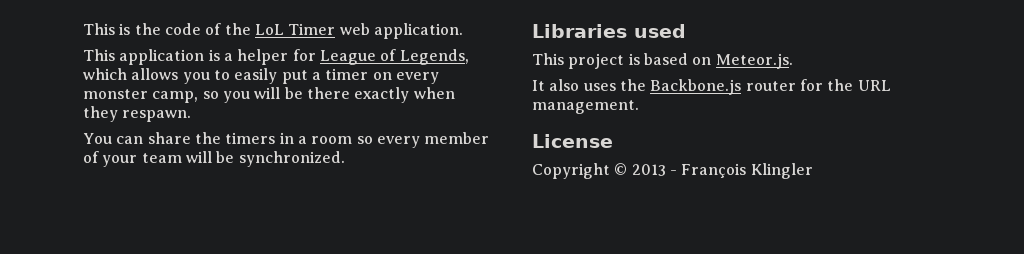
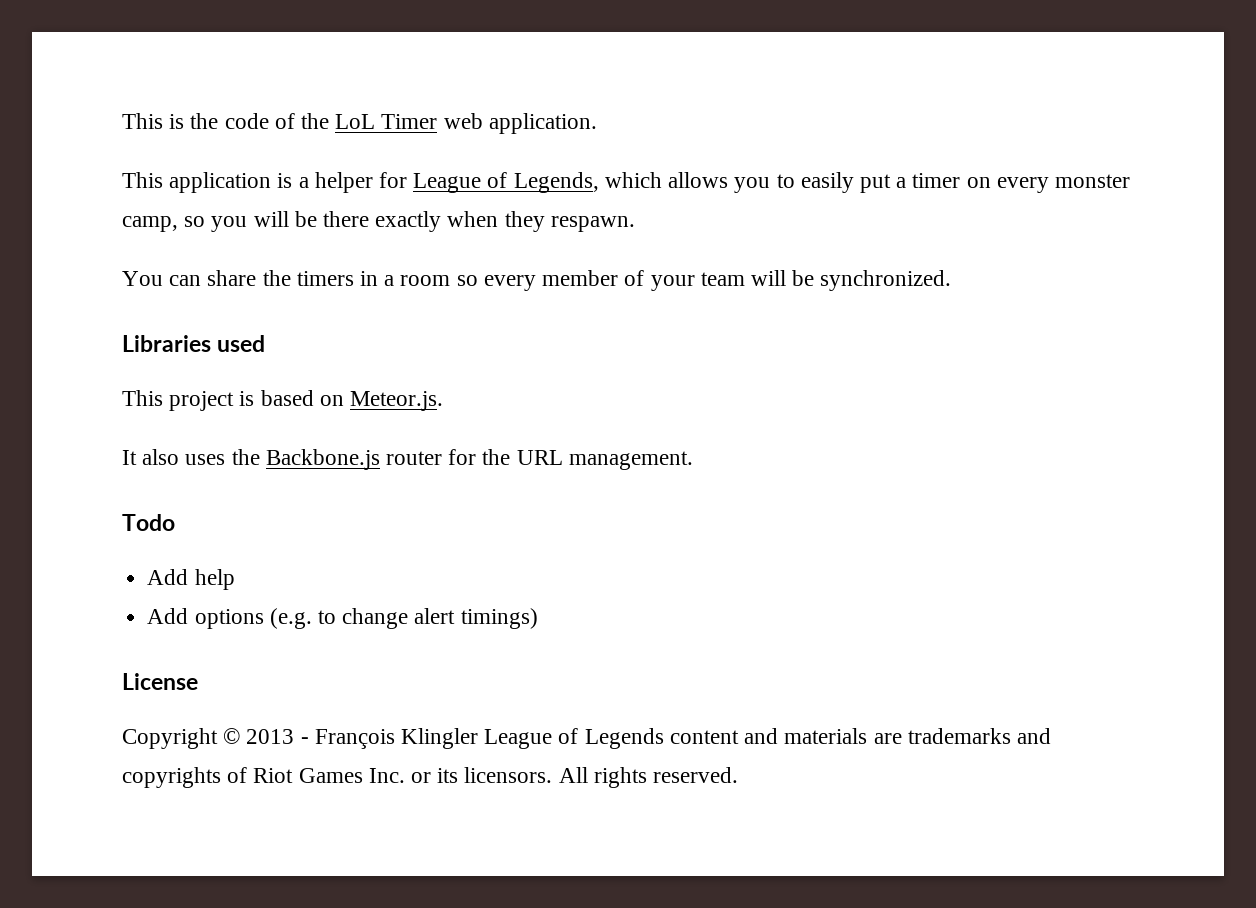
(639, 107) none -> [122,514,175,531] [147,569,235,590] [147,608,538,629] // Todo // Add help // Add options (e.g. to change alert timings)
(813, 171) none -> [484,728,1051,749] [122,767,739,788] League of Legends content and materials are trademarks and copyrights of Riot Games Inc. or its licensors. All rights reserved.

